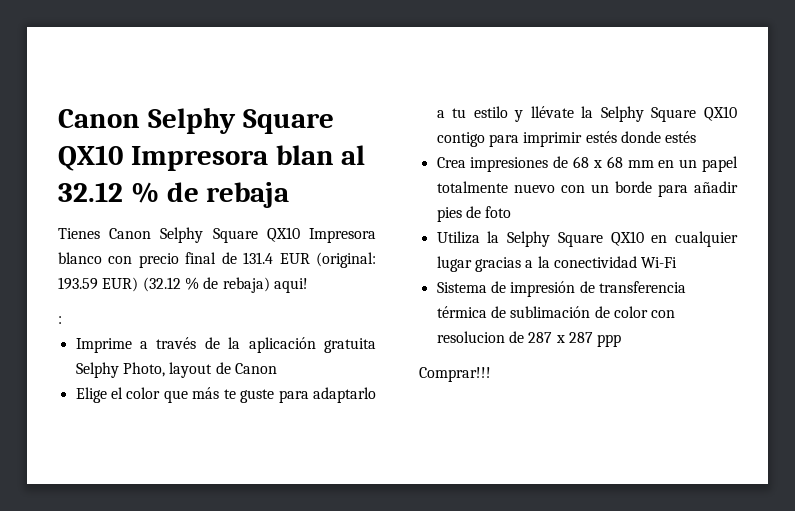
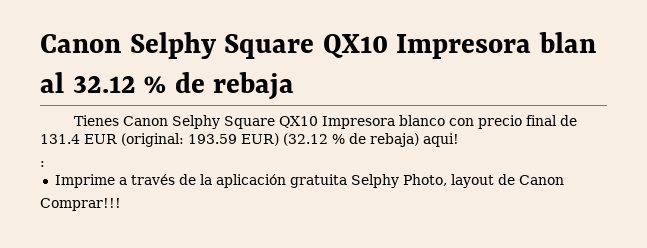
[75,387,377,403] [436,106,737,122] [436,131,697,147] [436,156,738,172] [436,181,738,197] [436,206,512,222] [436,231,738,247] [436,256,678,272] [436,281,686,297] [436,306,676,318] [436,331,622,347] // Elige el color que más te guste para adaptarlo a tu estilo y llévate la Selphy Square QX10 contigo para imprimir estés donde estés // Crea impresiones de 68 x 68 mm en un papel totalmente nuevo con un borde para añadir pies de foto // Utiliza la Selphy Square QX10 en cualquier lugar gracias a la conectividad Wi-Fi // Sistema de impresión de transferencia térmica de sublimación de color con resolucion de 287 x 287 ppp -> (564, 180) none

